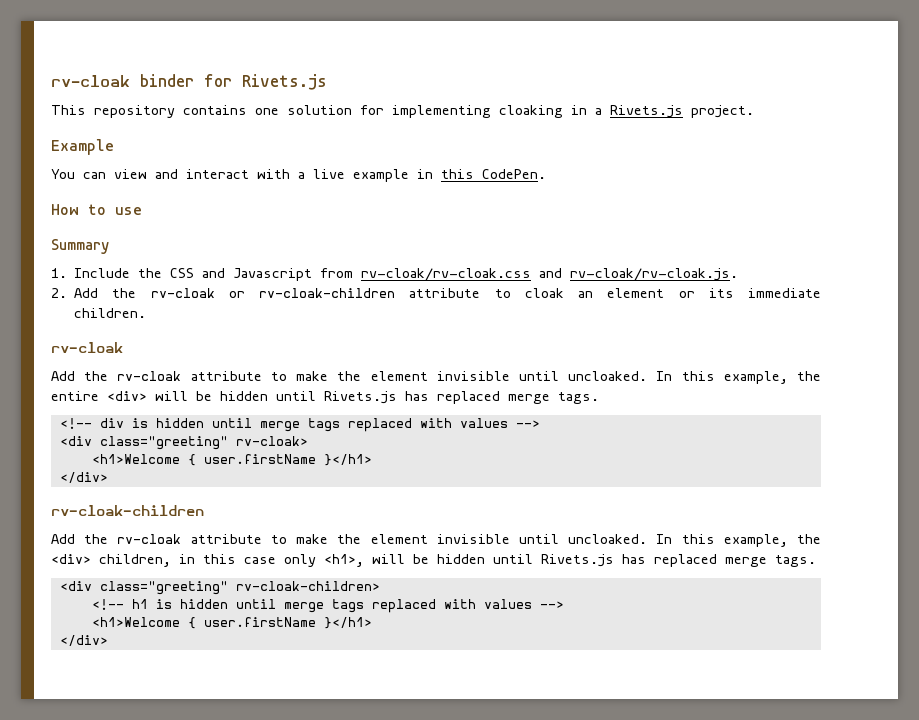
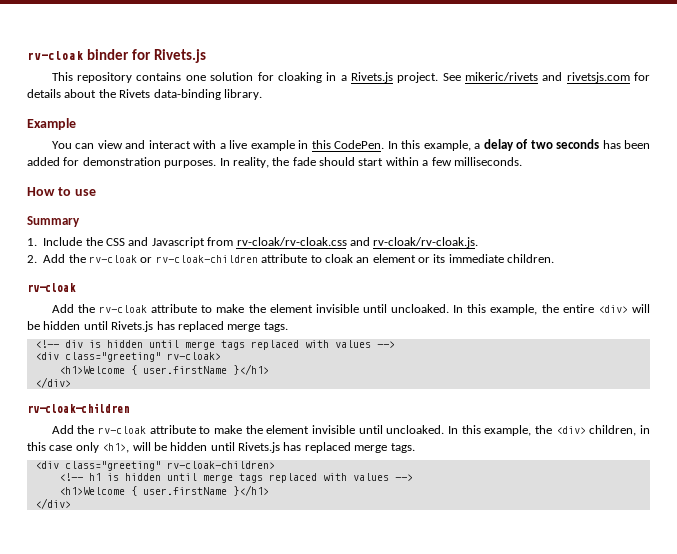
[392,105,491,118] implementing -> (274, 76) none
(754, 111) none -> [442,72,651,83] [27,89,262,100] See mikeric/rivets and rivetsjs.com for details about the Rivets data-binding library.
(546, 174) none -> [387,139,651,151] [27,157,522,168] In this example, a delay of two seconds has been added for demonstration purposes. In reality, the fade should start within a few milliseconds.

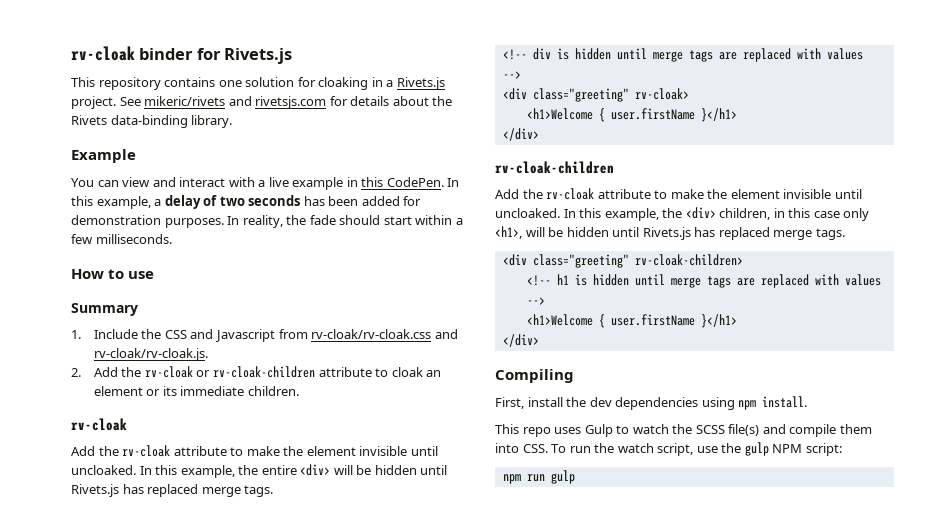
(245, 345) none -> [718,52,737,60] are
(263, 478) none -> [736,278,755,286] are
(71, 503) none -> [495,369,574,383] [495,396,808,410] [495,424,872,437] [495,442,842,456] [502,470,575,484] // Compiling // First, install the dev dependencies using npm install. // This repo uses Gulp to watch the SCSS file(s) and compile them into CSS. To run the watch script, use the gulp NPM script: // npm run gulp

